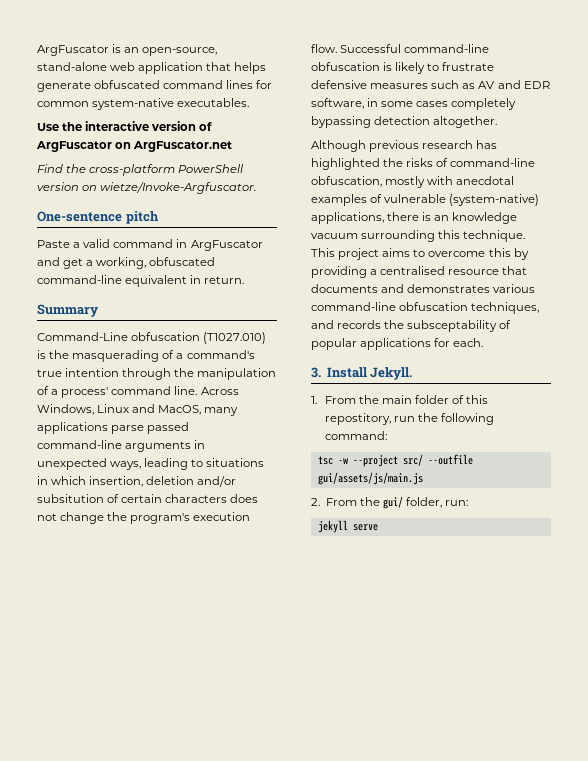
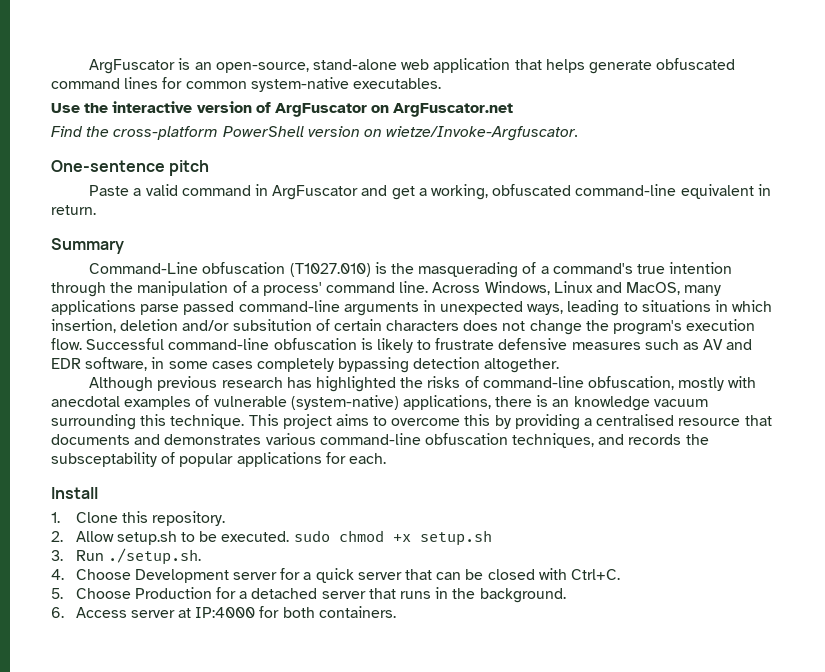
[311,367,321,378] 3. -> (386, 458) none
[370,367,413,380] Jekyll. -> (98, 493) none
[324,395,489,404] [324,413,494,425] [324,431,387,440] [317,454,473,467] [317,472,423,485] [311,496,469,509] [317,520,378,533] From the main folder of this repostitory, run the following command: // tsc -w --project src/ --outfile gui/assets/js/main.js // 2. From the gui/ folder, run: // jekyll serve -> [75,511,226,526] [51,530,492,546] [51,548,201,565] [51,568,620,583] [51,587,566,603] [51,606,396,618] Clone this repository. // 2. Allow setup.sh to be executed. sudo chmod +x setup.sh // 3. Run ./setup.sh. // 4. Choose Development server for a quick server that can be closed with Ctrl+C. // 5. Choose Production for a detached server that runs in the background. // 6. Access server at IP:4000 for both containers.

